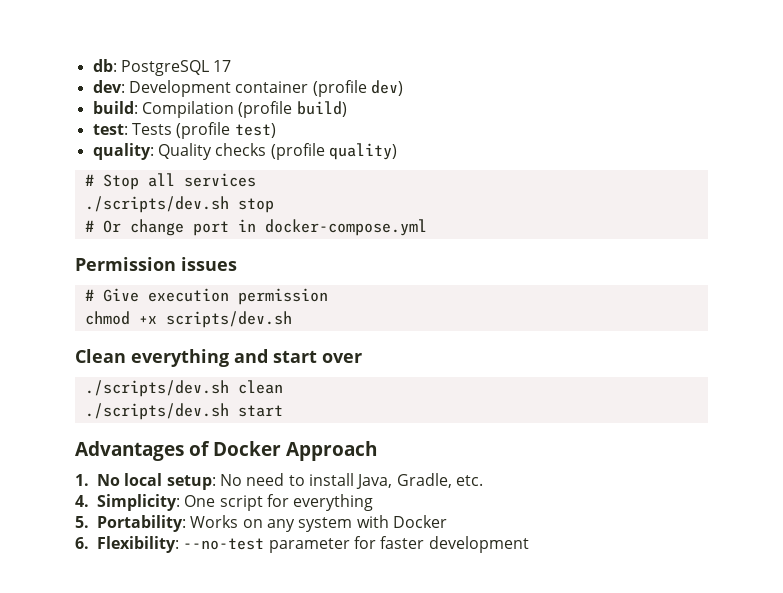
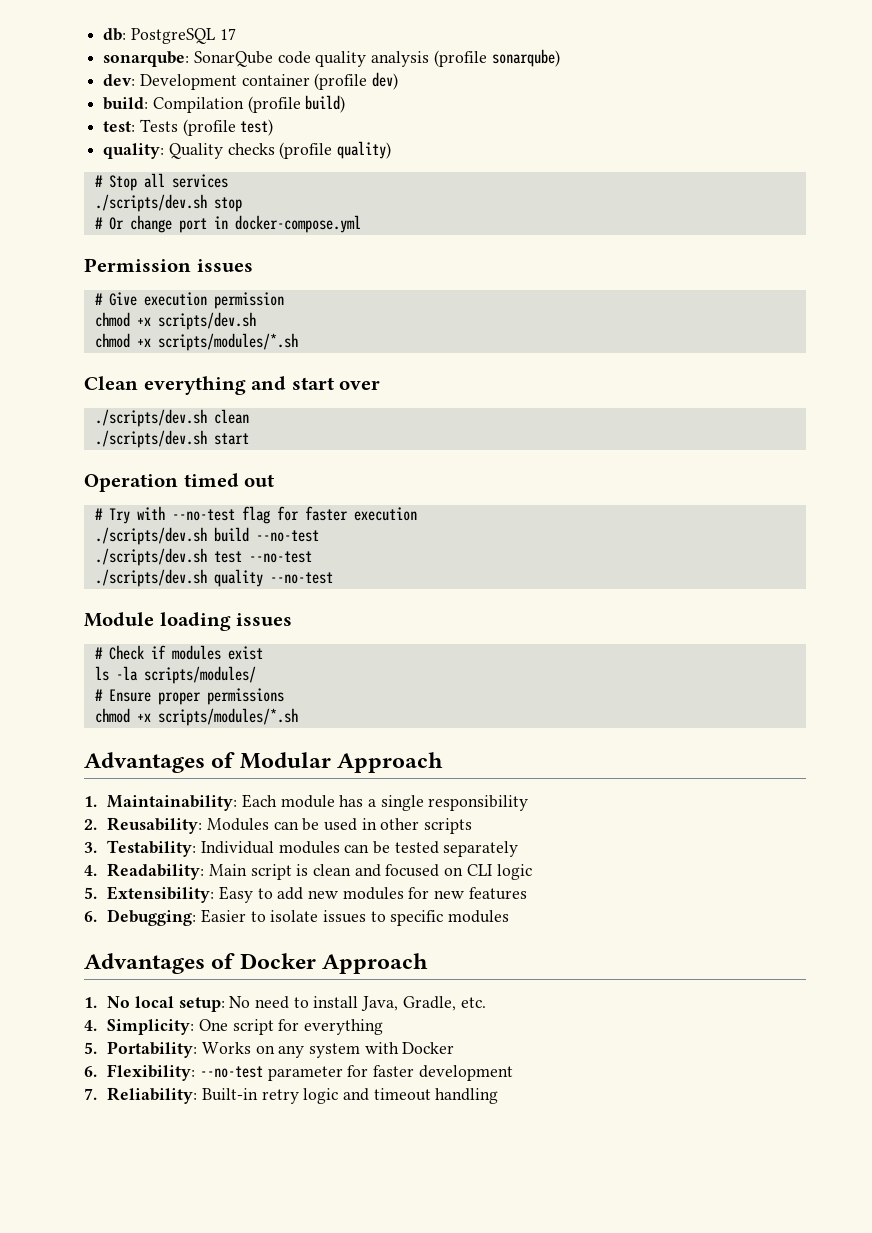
(232, 66) none -> [103,49,560,67] // sonarqube: SonarQube code quality analysis (profile sonarqube)
(292, 319) none -> [94,333,298,351] // chmod +x scripts/modules/*.sh
(283, 411) none -> [84,473,275,492] [94,506,417,524] [94,527,319,545] [94,548,312,566] [94,569,333,587] [84,612,293,631] [94,645,263,660] [94,666,256,684] [94,688,284,705] [94,708,298,726] [84,752,444,773] [84,794,529,811] [84,817,473,834] [84,840,519,857] [84,863,532,880] [84,886,527,903] [84,909,510,926] // Operation timed out // # Try with --no-test flag for faster execution // ./scripts/dev.sh build --no-test // ./scripts/dev.sh test --no-test // ./scripts/dev.sh quality --no-test // Module loading issues // # Check if modules exist // ls -la scripts/modules/ // # Ensure proper permissions // chmod +x scripts/modules/*.sh // Advantages of Modular Approach // 1. Maintainability: Each module has a single responsibility // 2. Reusability: Modules can be used in other scripts // 3. Testability: Individual modules can be tested separately // 4. Readability: Main script is clean and focused on CLI logic // 5. Extensibility: Easy to add new modules for new features // 6. Debugging: Easier to isolate issues to specific modules
(529, 544) none -> [84,1087,499,1104] // 7. Reliability: Built-in retry logic and timeout handling

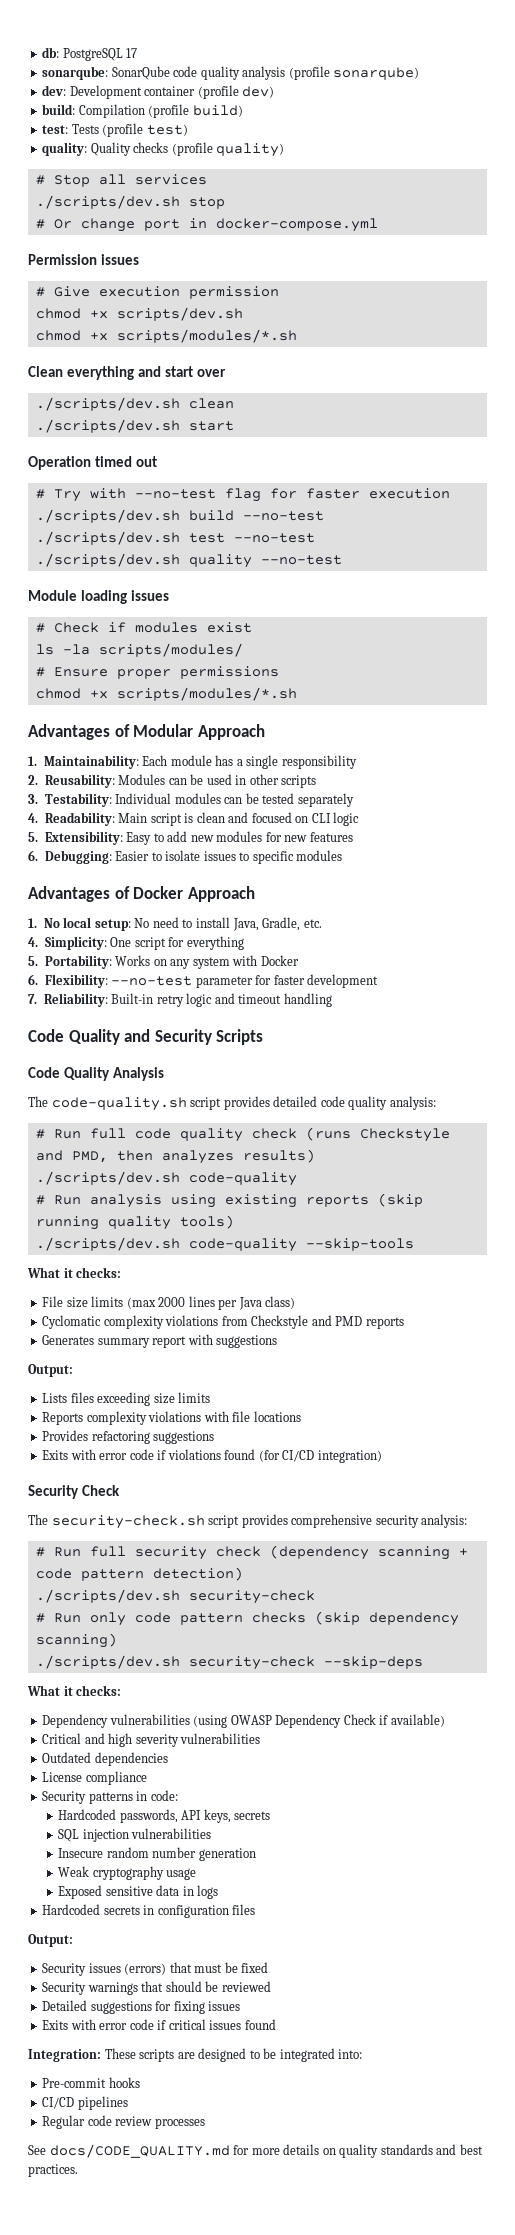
(499, 1096) none -> [28,1029,264,1045] [28,1067,165,1081] [28,1096,436,1111] [35,1127,450,1142] [35,1149,315,1164] [35,1171,297,1186] [35,1193,423,1208] [35,1215,234,1230] [35,1237,414,1252] [27,1267,122,1278] [42,1296,296,1310] [42,1315,404,1329] [42,1334,278,1348] [28,1364,73,1377] [42,1392,211,1406] [42,1411,301,1425] [42,1430,215,1444] [42,1449,382,1463] [28,1485,121,1499] [28,1514,468,1529] [35,1545,468,1560] [35,1567,243,1581] [35,1589,315,1604] [35,1611,459,1626] [35,1633,117,1648] [35,1655,423,1670] [27,1685,122,1696] [42,1714,445,1728] [42,1733,261,1747] [42,1752,168,1766] [42,1771,147,1785] [42,1790,178,1804] [58,1809,271,1823] [58,1828,212,1842] [58,1847,256,1861] [58,1866,197,1880] [58,1885,219,1899] [42,1904,256,1918] [28,1934,73,1947] [42,1962,269,1976] [42,1981,271,1995] [42,2000,241,2014] [42,2019,276,2030] [28,2048,363,2062] [42,2077,140,2088] [42,2096,128,2110] [42,2115,205,2129] [28,2144,483,2158] [28,2164,78,2177] // Code Quality and Security Scripts // Code Quality Analysis // The code-quality.sh script provides detailed code quality analysis: // # Run full code quality check (runs Checkstyle and PMD, then analyzes results) // ./scripts/dev.sh code-quality // # Run analysis using existing reports (skip running quality tools) // ./scripts/dev.sh code-quality --skip-tools // What it checks: // File size limits (max 2000 lines per Java class) // Cyclomatic complexity violations from Checkstyle and PMD reports // Generates summary report with suggestions // Output: // Lists files exceeding size limits // Reports complexity violations with file locations // Provides refactoring suggestions // Exits with error code if violations found (for CI/CD integration) // Security Check // The security-check.sh script provides comprehensive security analysis: // # Run full security check (dependency scanning + code pattern detection) // ./scripts/dev.sh security-check // # Run only code pattern checks (skip dependency scanning) // ./scripts/dev.sh security-check --skip-deps // What it checks: // Dependency vulnerabilities (using OWASP Dependency Check if available) // Critical and high severity vulnerabilities // Outdated dependencies // License compliance // Security patterns in code: // Hardcoded passwords, API keys, secrets // SQL injection vulnerabilities // Insecure random number generation // Weak cryptography usage // Exposed sensitive data in logs // Hardcoded secrets in configuration files // Output: // Security issues (errors) that must be fixed // Security warnings that should be reviewed // Detailed suggestions for fixing issues // Exits with error code if critical issues found // Integration: These scripts are designed to be integrated into: // Pre-commit hooks // CI/CD pipelines // Regular code review processes // See docs/CODE_QUALITY.md for more details on quality standards and best practices.

